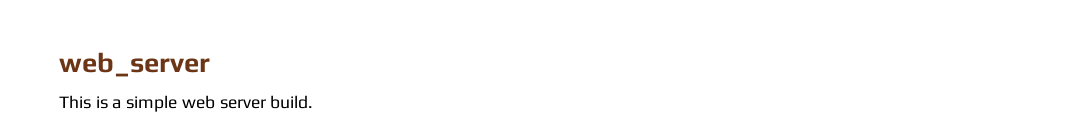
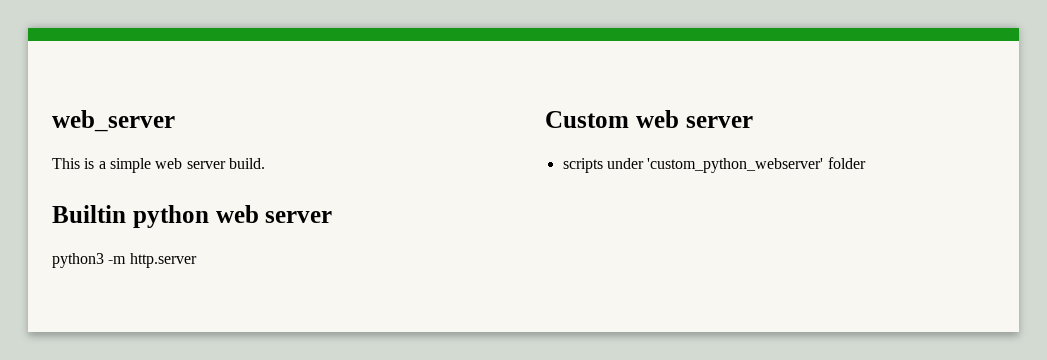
(313, 102) none -> [52,205,333,228] [52,253,197,268] [545,110,753,128] [562,157,866,173] // Builtin python web server // python3 -m http.server // Custom web server // scripts under 'custom_python_webserver' folder

